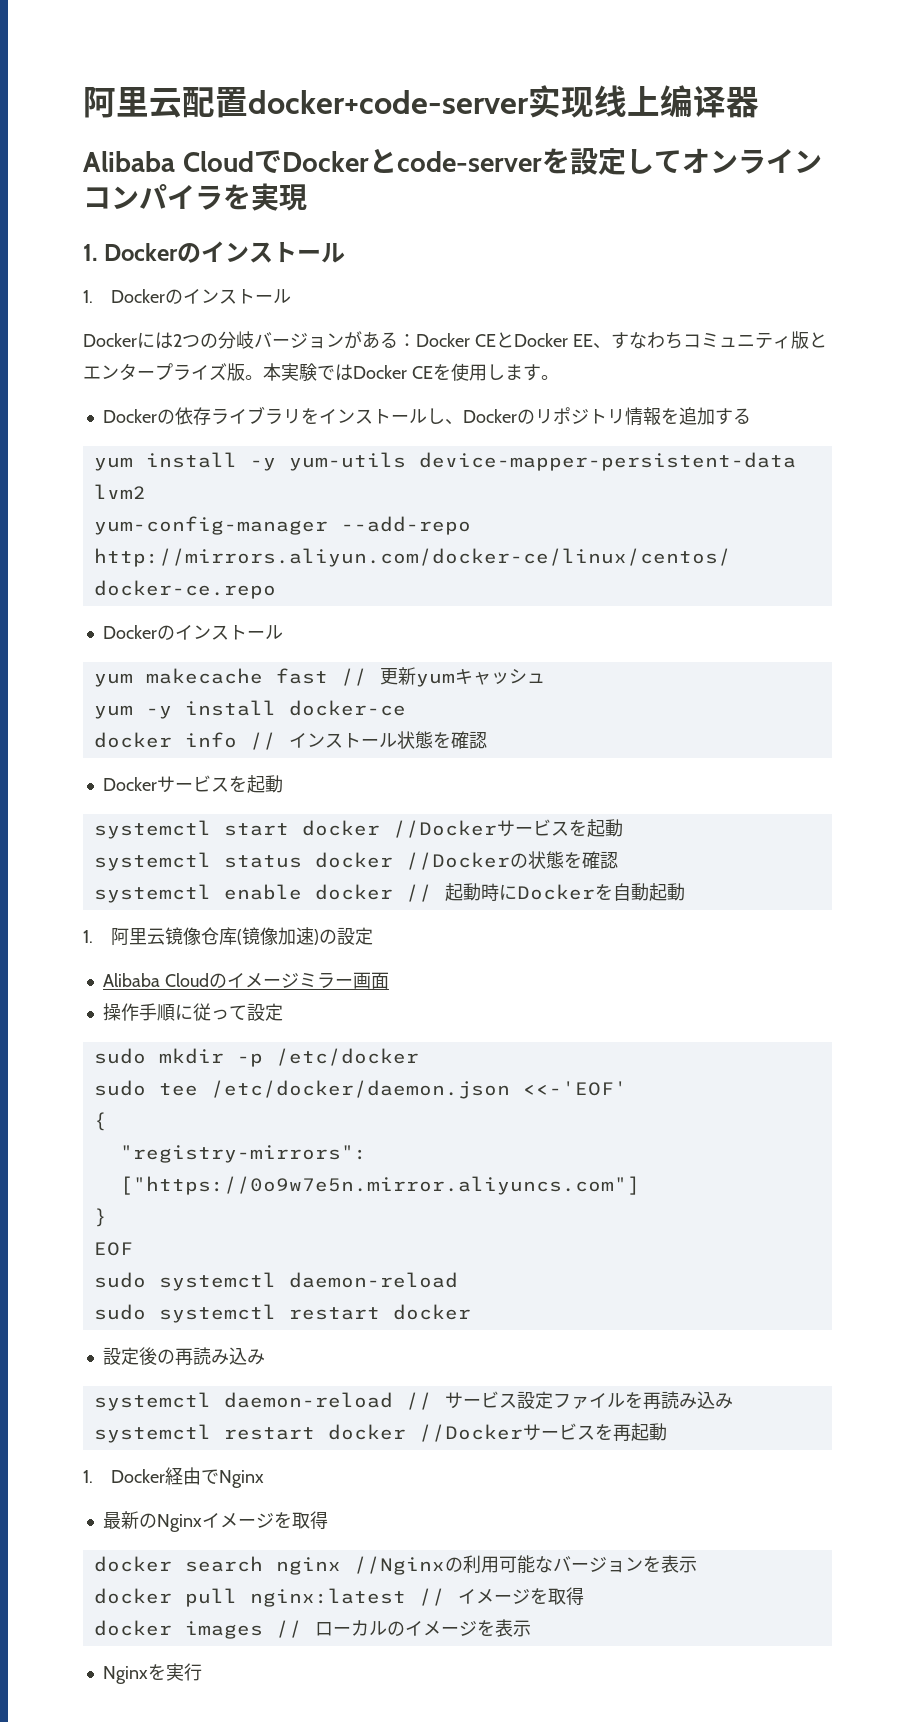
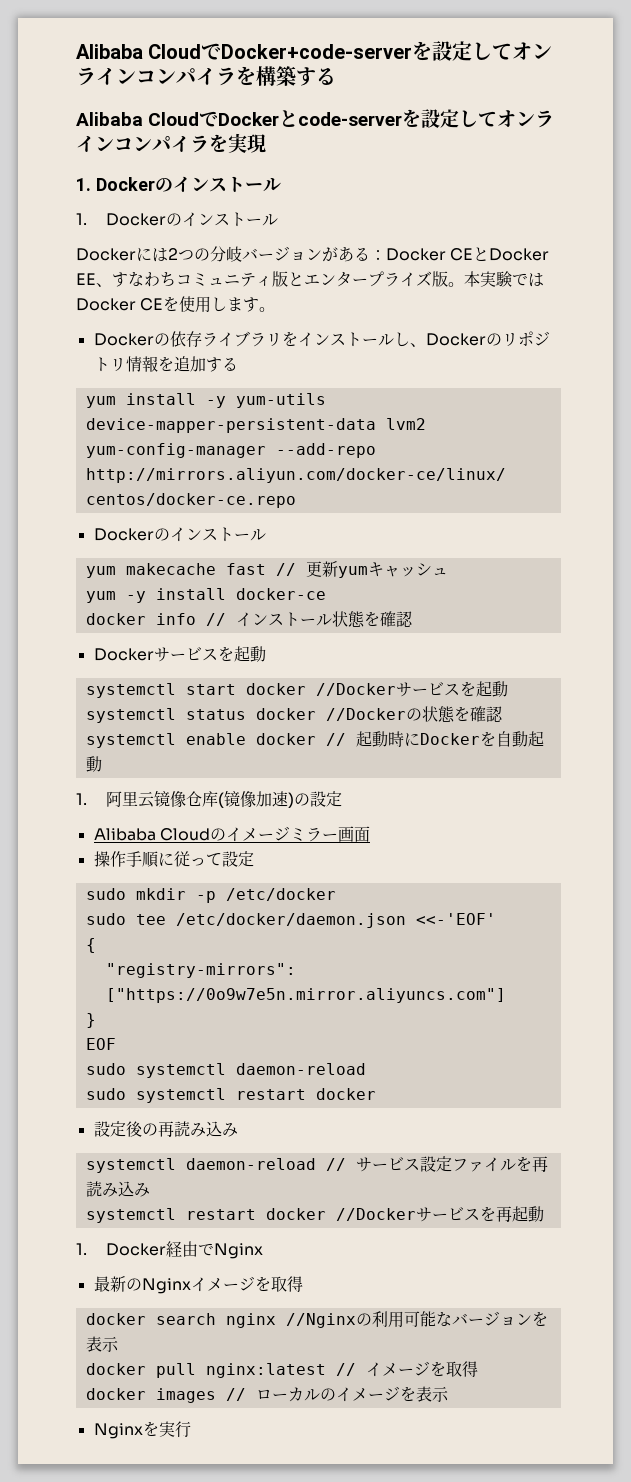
[83,85,759,118] 阿里云配置docker+code-server实现线上编译器 -> [76,41,553,61] [76,66,336,86] Alibaba CloudでDocker+code-serverを設定してオンラインコンパイラを構築する

